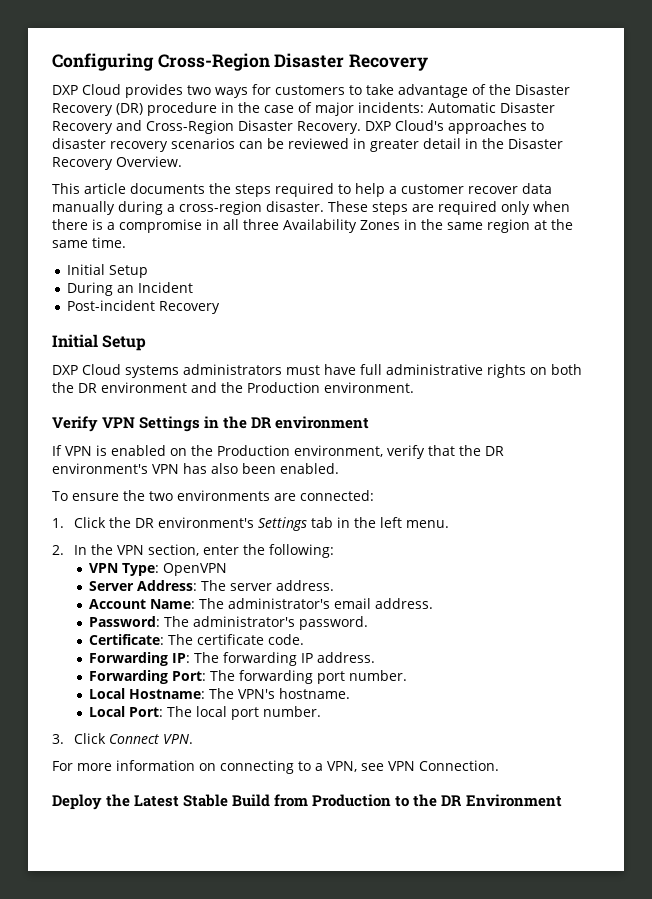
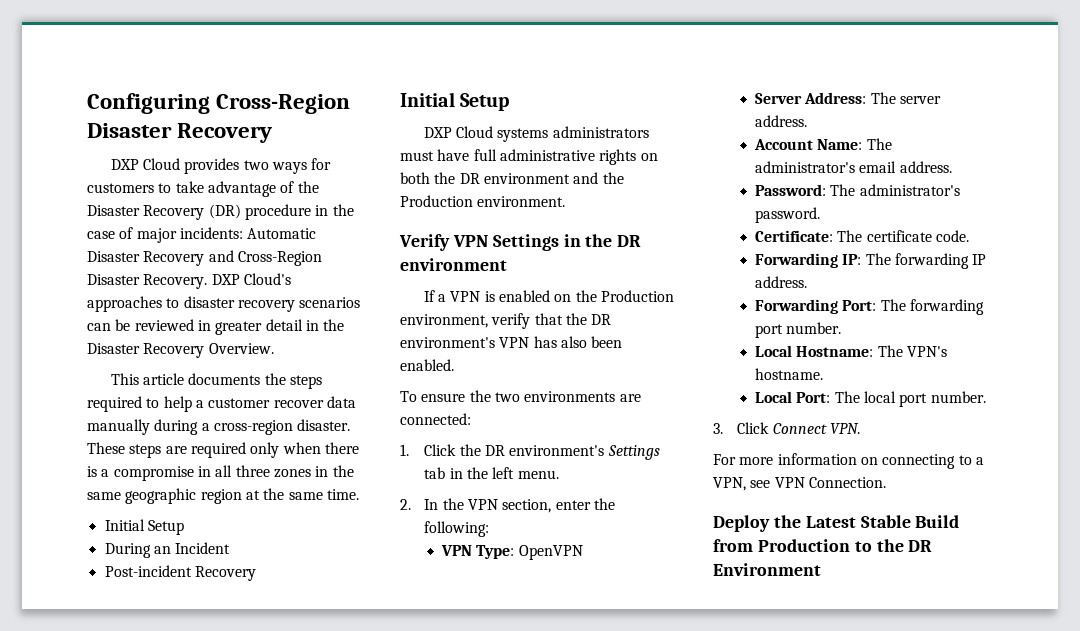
[283,219,400,233] Availability Zones -> [273,469,311,478] zones
(483, 226) none -> [125,488,197,504] geographic
(62, 450) none -> [438,294,447,302] a

